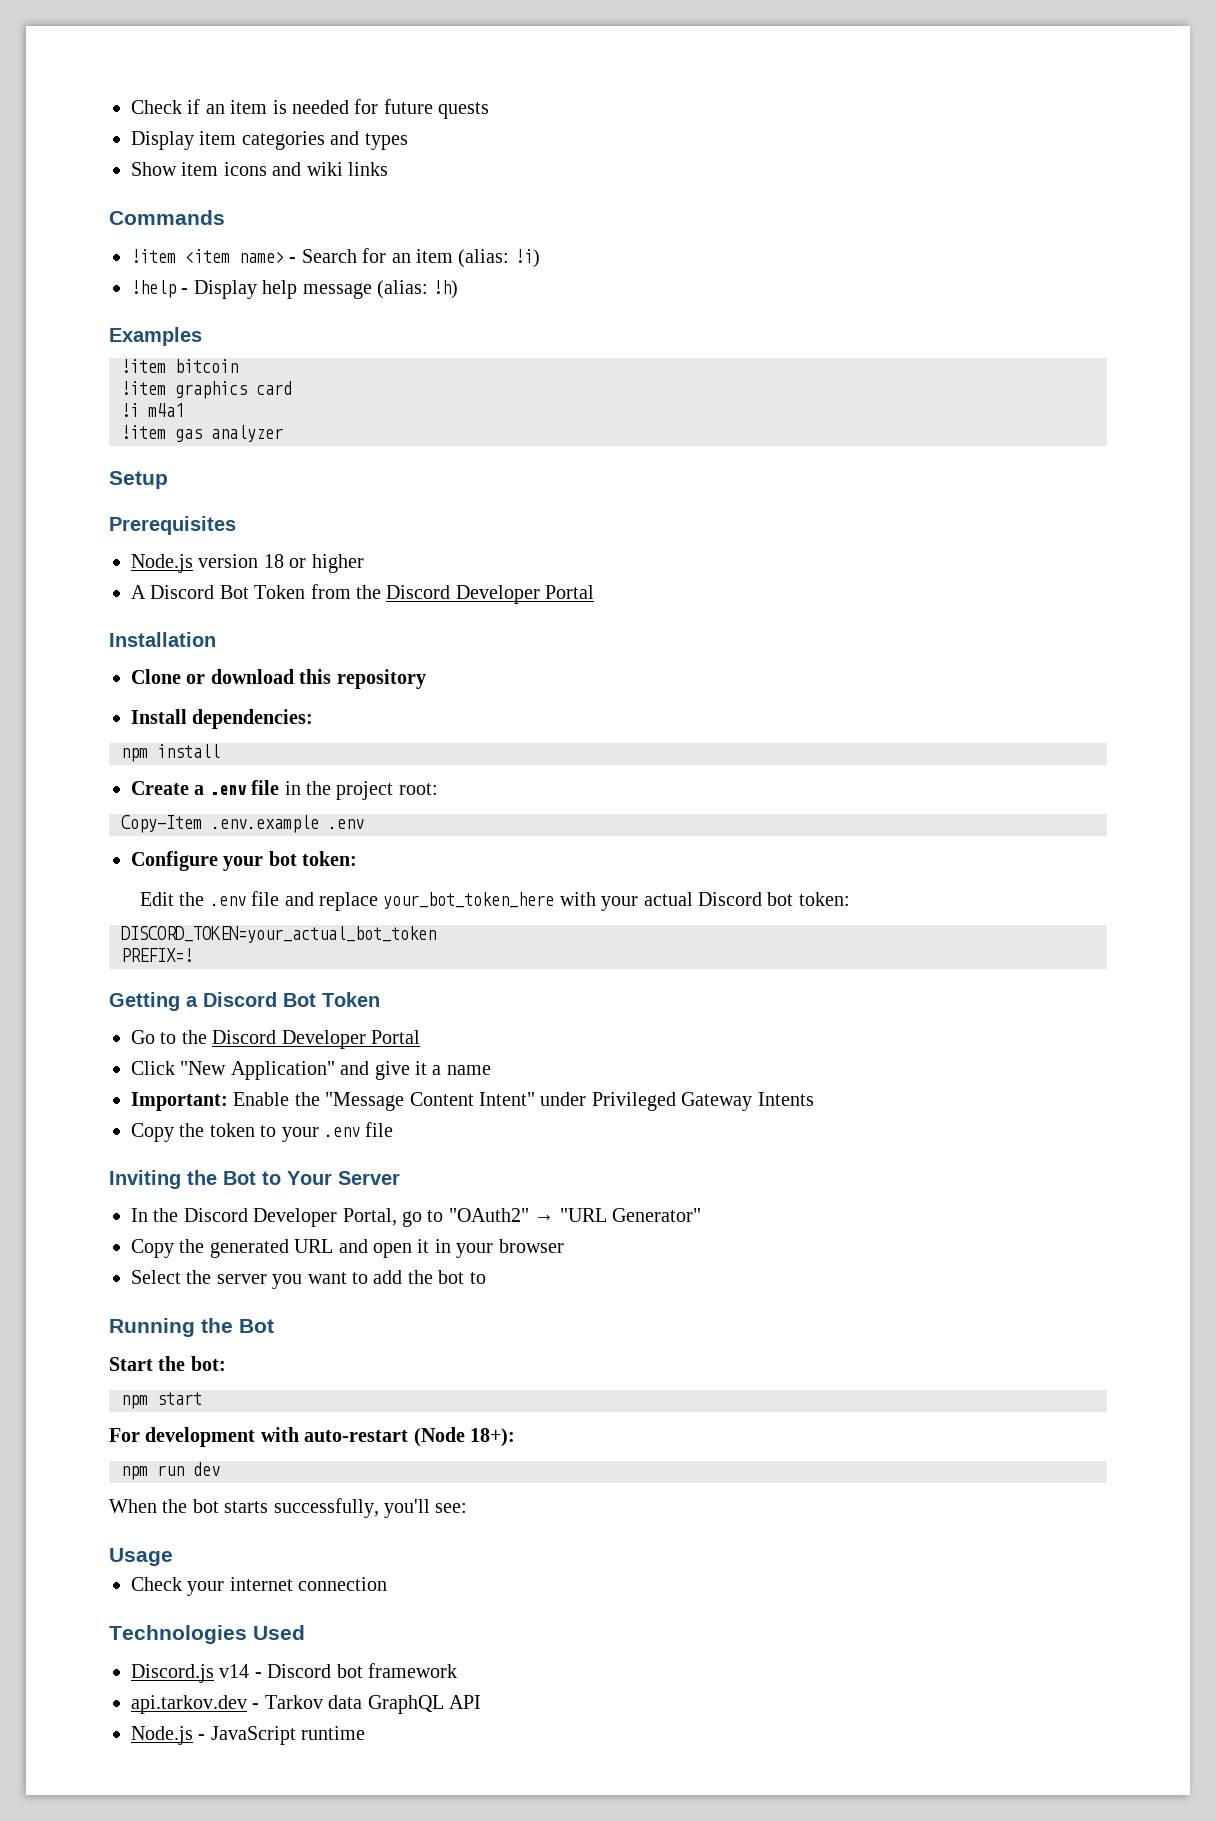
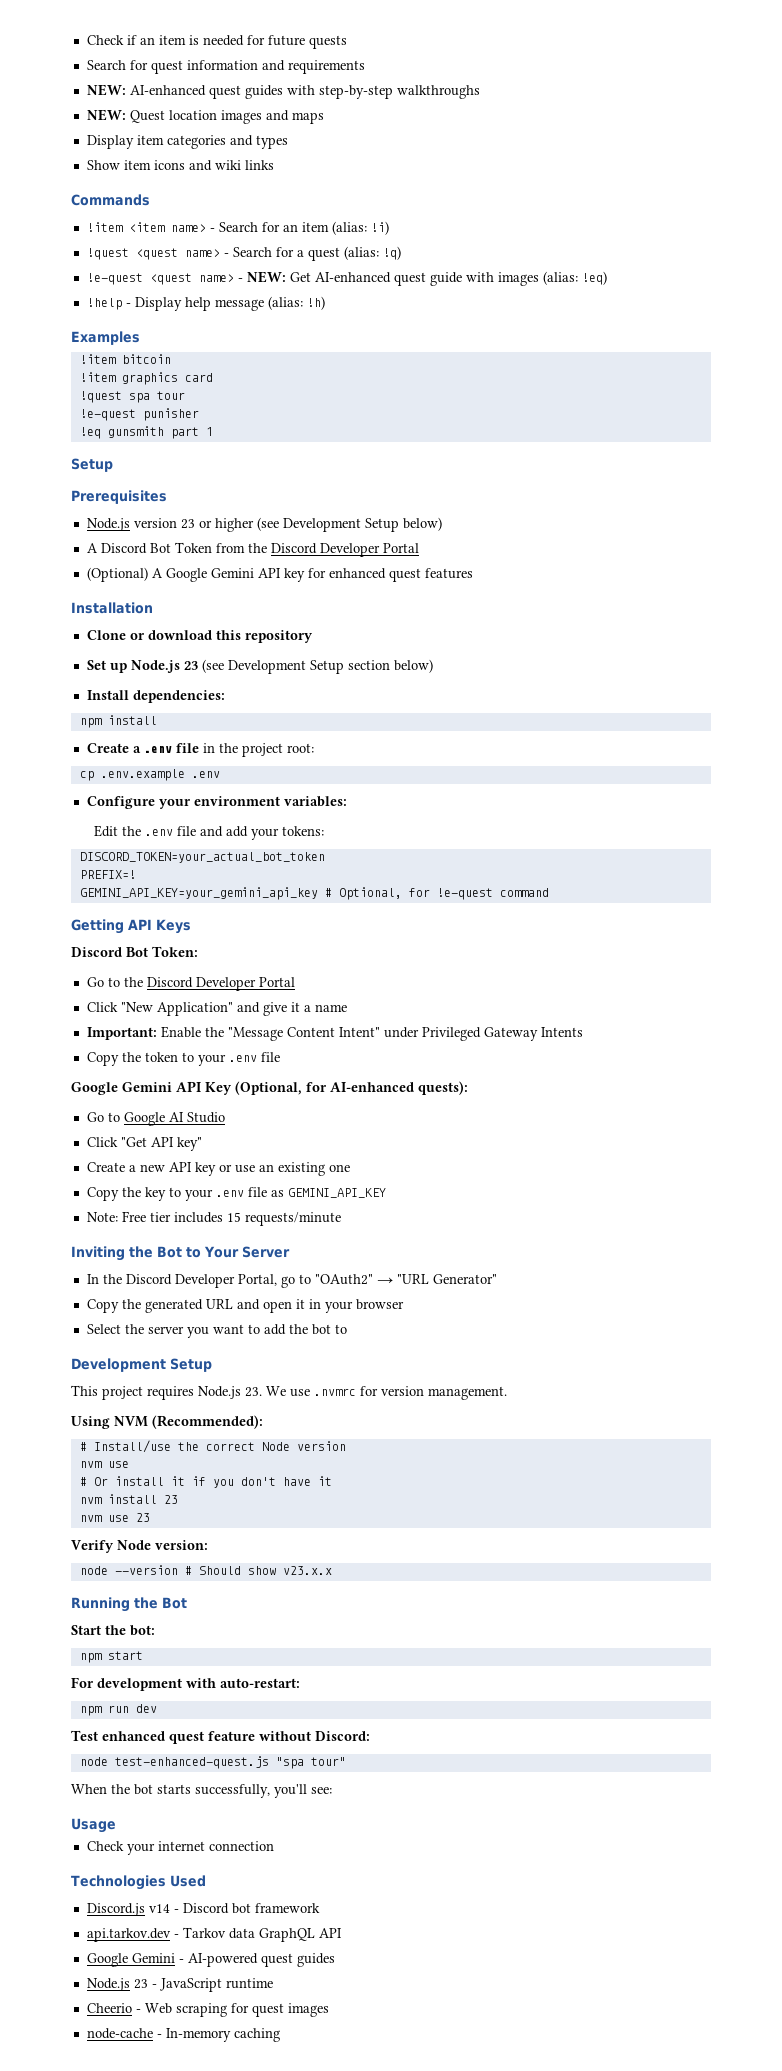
(490, 110) none -> [86,60,365,74] [86,84,480,99] [86,109,324,124] // Search for quest information and requirements // NEW: AI-enhanced quest guides with step-by-step walkthroughs // NEW: Quest location images and maps
(540, 258) none -> [86,246,401,261] [86,271,607,286] // !quest <quest name> - Search for a quest (alias: !q) // !e-quest <quest name> - NEW: Get AI-enhanced quest guide with images (alias: !eq)
[121,403,184,417] [121,425,283,442] !i m4a1 // !item gas analyzer -> [79,391,185,403] [79,408,199,421] [79,426,213,439] !quest spa tour // !e-quest punisher // !eq gunsmith part 1
[263,554,284,568] 18 -> [180,519,195,529] 23
(364, 563) none -> [256,517,442,532] (see Development Setup below)
(595, 592) none -> [86,567,473,582] // (Optional) A Google Gemini API key for enhanced quest features
(426, 679) none -> [86,659,433,674] // Set up Node.js 23 (see Development Setup section below)
[121,815,202,833] Copy-Item -> [79,771,94,781] cp
[268,851,358,866] bot token: -> [193,796,347,807] environment variables:
[319,892,850,911] [121,926,436,943] [121,948,193,962] replace your_bot_token_here with your actual Discord bot token: // DISCORD_TOKEN=your_actual_bot_token // PREFIX=! -> [225,826,324,840] [79,852,325,863] [79,870,136,879] [79,887,549,900] add your tokens: // DISCORD_TOKEN=your_actual_bot_token // PREFIX=! // GEMINI_API_KEY=your_gemini_api_key # Optional, for !e-quest command
[186,992,380,1007] a Discord Bot Token -> [128,919,191,934] [71,946,198,957] API Keys // Discord Bot Token:
(394, 1129) none -> [71,1081,468,1095] [86,1112,225,1126] [86,1137,202,1151] [86,1162,350,1176] [86,1187,386,1201] [86,1211,341,1226] // Google Gemini API Key (Optional, for AI-enhanced quests): // Go to Google AI Studio // Click "Get API key" // Create a new API key or use an existing one // Copy the key to your .env file as GEMINI_API_KEY // Note: Free tier includes 15 requests/minute
(486, 1278) none -> [71,1358,212,1372] [71,1385,507,1400] [71,1415,263,1429] [79,1440,346,1453] [79,1461,129,1468] [79,1476,332,1488] [79,1494,178,1504] [79,1513,150,1522] [71,1540,208,1553] [79,1565,332,1575] // Development Setup // This project requires Node.js 23. We use .nvmrc for version management. // Using NVM (Recommended): // # Install/use the correct Node version // nvm use // # Or install it if you don't have it // nvm install 23 // nvm use 23 // Verify Node version: // node --version # Should show v23.x.x
[304,1427,515,1447] auto-restart (Node 18+): -> [220,1678,300,1688] auto-restart:
(220, 1469) none -> [71,1730,370,1744] [79,1756,346,1769] // Test enhanced quest feature without Discord: // node test-enhanced-quest.js "spa tour"
[131,1726,193,1745] // Node.js -> [86,1953,335,1967] [86,1978,148,1991] // Google Gemini - AI-powered quest guides // Node.js 23
(366, 1733) none -> [86,2003,329,2017] [86,2028,280,2042] // Cheerio - Web scraping for quest images // node-cache - In-memory caching

